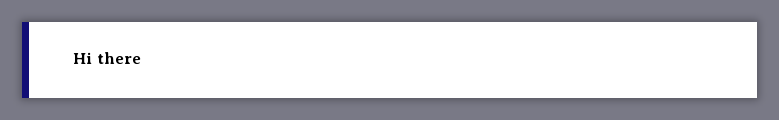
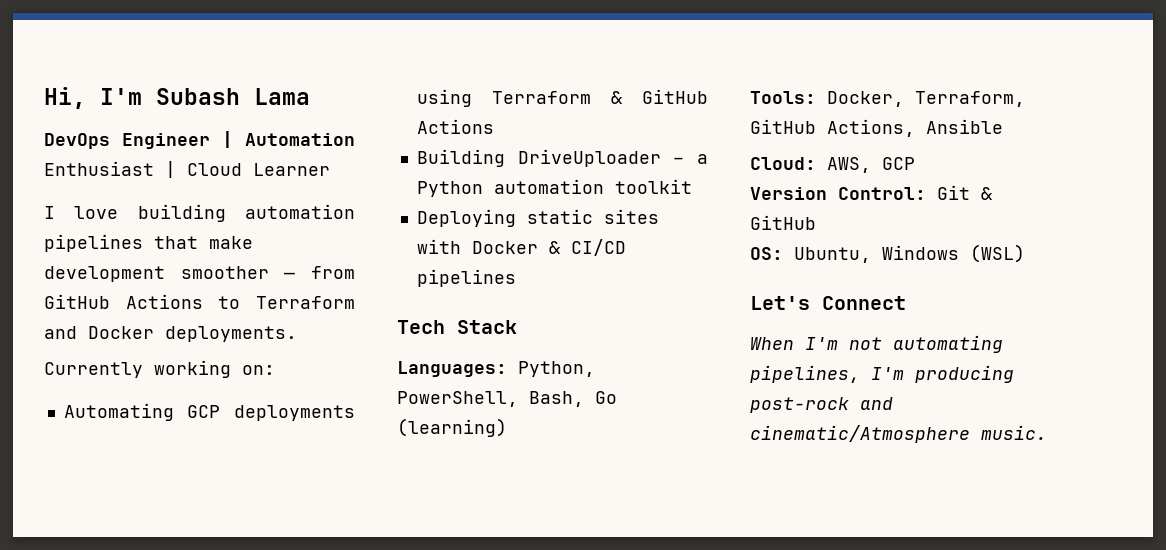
[73,52,141,64] Hi there -> [44,87,310,109] [44,131,355,149] [44,161,330,178] [44,204,355,222] [44,234,253,252] [44,266,355,282] [44,294,355,309] [44,326,297,342] [44,360,275,378] [63,403,355,421] [416,89,708,107] [416,119,494,134] [416,149,708,167] [416,179,692,197] [416,209,659,227] [416,239,626,256] [416,269,516,287] [397,320,517,334] [397,361,595,377] [397,391,617,407] [397,418,507,437] [750,91,1025,107] [750,119,1003,137] [750,157,915,173] [750,185,993,200] [750,215,816,230] [750,244,1025,263] [750,296,906,310] [750,335,1003,353] [750,365,1014,383] [750,397,893,413] [750,425,1047,443] Hi, I'm Subash Lama // DevOps Engineer | Automation Enthusiast | Cloud Learner // I love building automation pipelines that make development smoother — from GitHub Actions to Terraform and Docker deployments. // Currently working on: // Automating GCP deployments using Terraform & GitHub Actions // Building DriveUploader – a Python automation toolkit // Deploying static sites with Docker & CI/CD pipelines // Tech Stack // Languages: Python, PowerShell, Bash, Go (learning) // Tools: Docker, Terraform, GitHub Actions, Ansible // Cloud: AWS, GCP // Version Control: Git & GitHub // OS: Ubuntu, Windows (WSL) // Let's Connect // When I'm not automating pipelines, I'm producing post-rock and cinematic/Atmosphere music.

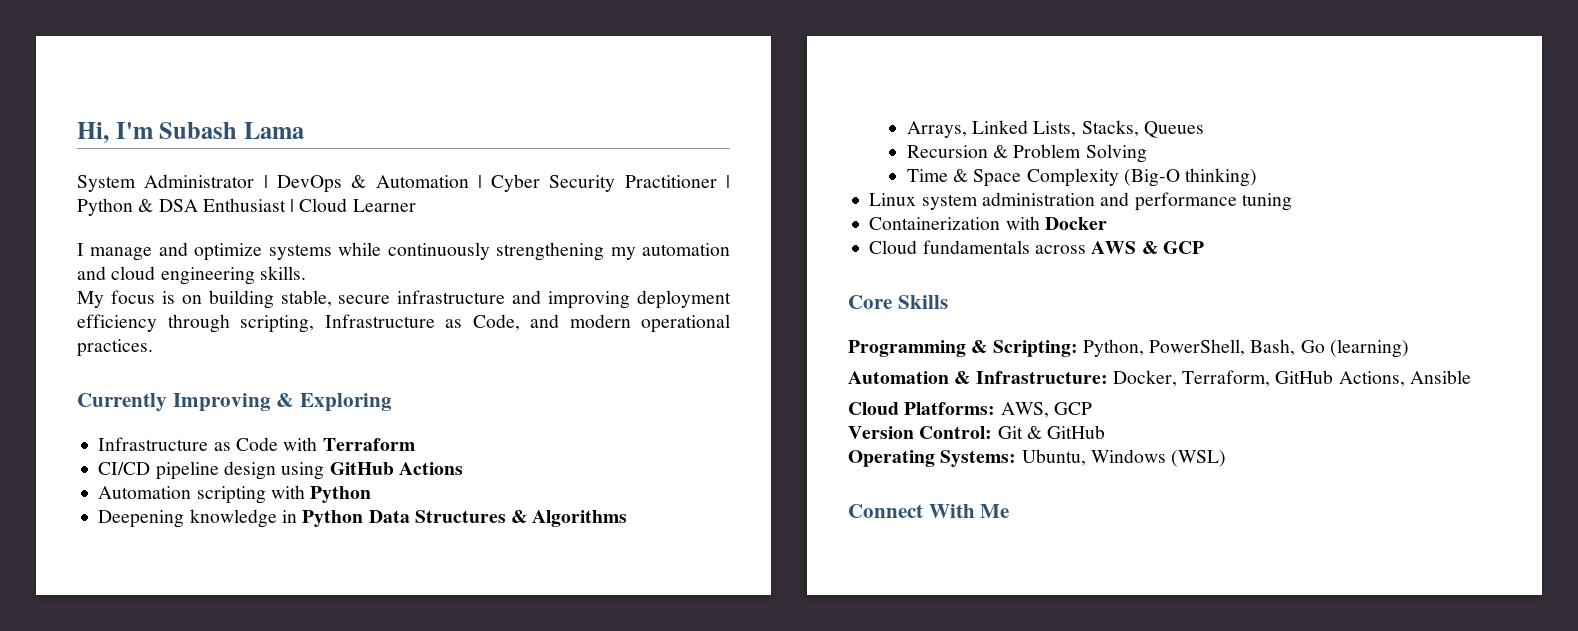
[44,131,355,149] DevOps Engineer | Automation -> [77,174,730,193] [77,198,198,216] System Administrator | DevOps & Automation | Cyber Security Practitioner | Python & DSA
[74,204,355,222] [44,234,253,252] [44,266,355,282] [44,294,355,309] [44,326,297,342] [44,360,275,378] [63,403,355,421] [416,89,708,107] [416,119,494,134] [416,149,708,167] [416,179,692,197] [416,209,659,227] [416,239,626,256] [416,269,516,287] [397,320,517,334] [397,361,507,377] love building automation pipelines that make development smoother — from GitHub Actions to Terraform and Docker deployments. // Currently working on: // Automating GCP deployments using Terraform & GitHub Actions // Building DriveUploader – a Python automation toolkit // Deploying static sites with Docker & CI/CD pipelines // Tech Stack // Languages: -> [90,242,730,261] [77,266,306,285] [77,290,731,309] [77,314,730,333] [77,339,153,357] [77,393,393,412] [98,437,415,451] [98,461,463,480] [98,485,372,504] [98,509,628,528] [906,120,1205,138] [906,144,1147,163] [906,168,1258,187] [869,192,1292,211] [869,216,1107,230] [869,240,1204,254] [848,295,948,309] [848,340,1078,357] manage and optimize systems while continuously strengthening my automation and cloud engineering skills. // My focus is on building stable, secure infrastructure and improving deployment efficiency through scripting, Infrastructure as Code, and modern operational practices. // Currently Improving & Exploring // Infrastructure as Code with Terraform // CI/CD pipeline design using GitHub Actions // Automation scripting with Python // Deepening knowledge in Python Data Structures & Algorithms // Arrays, Linked Lists, Stacks, Queues // Recursion & Problem Solving // Time & Space Complexity (Big-O thinking) // Linux system administration and performance tuning // Containerization with Docker // Cloud fundamentals across AWS & GCP // Core Skills // Programming & Scripting:
[750,91,816,104] Tools: -> [848,371,1108,384] Automation & Infrastructure:
[750,157,816,170] Cloud: -> [848,402,996,415] Cloud Platforms:
[750,247,783,260] OS: -> [848,450,1017,467] Operating Systems:
[750,296,810,310] Let's -> (1227, 458) none
[750,335,1003,353] [750,365,1014,383] [750,397,893,413] [750,425,1047,443] // When I'm not automating pipelines, I'm producing post-rock and cinematic/Atmosphere music. -> [928,504,1010,518] With Me

